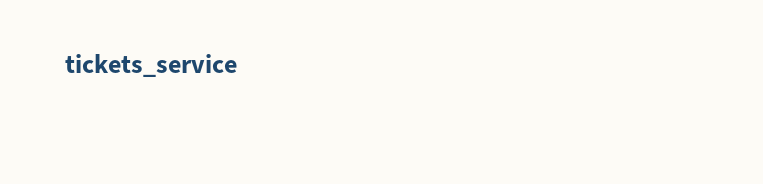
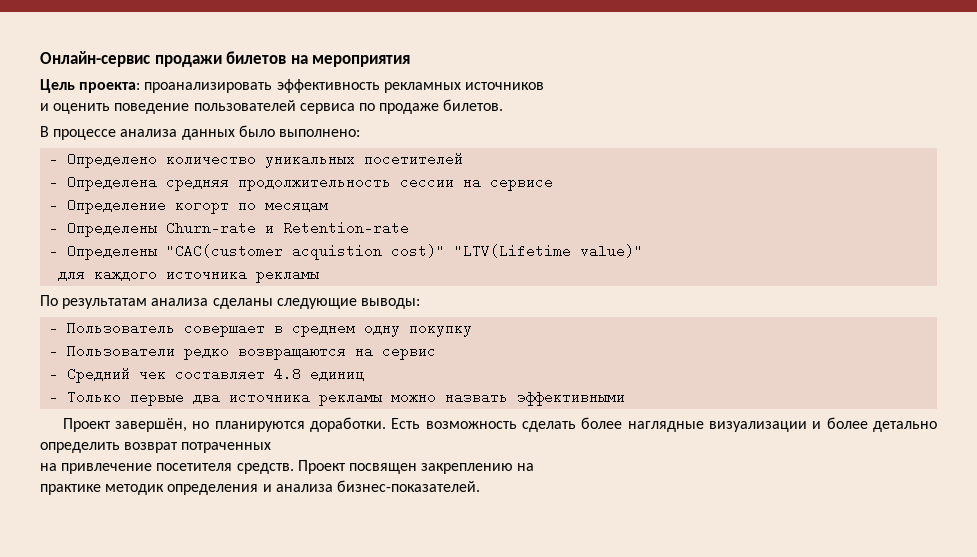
[65,54,237,77] tickets_service -> [40,51,411,67] [40,79,544,93] [40,99,504,114] [40,125,360,140] [49,150,464,168] [49,173,554,191] [49,196,329,214] [49,219,410,237] [49,242,644,260] [58,265,320,283] [40,295,420,309] [49,319,473,337] [49,342,437,360] [49,365,365,383] [49,388,626,406] [62,417,937,432] [40,442,272,453] [40,460,535,474] [40,480,480,495] Онлайн-сервис продажи билетов на мероприятия // Цель проекта: проанализировать эффективность рекламных источников // и оценить поведение пользователей сервиса по продаже билетов. // В процессе анализа данных было выполнено: // - Определено количество уникальных посетителей // - Определена средняя продолжительность сессии на сервисе // - Определение когорт по месяцам // - Определены Churn-rate и Retention-rate // - Определены "CAC(customer acquistion cost)" "LTV(Lifetime value)" // для каждого источника рекламы // По результатам анализа сделаны следующие выводы: // - Пользователь совершает в среднем одну покупку // - Пользователи редко возвращаются на сервис // - Средний чек составляет 4.8 единиц // - Только первые два источника рекламы можно назвать эффективными // Проект завершён, но планируются доработки. Есть возможность сделать более наглядные визуализации и более детально определить возврат потраченных // на привлечение посетителя средств. Проект посвящен закреплению на // практике методик определения и анализа бизнес-показателей.

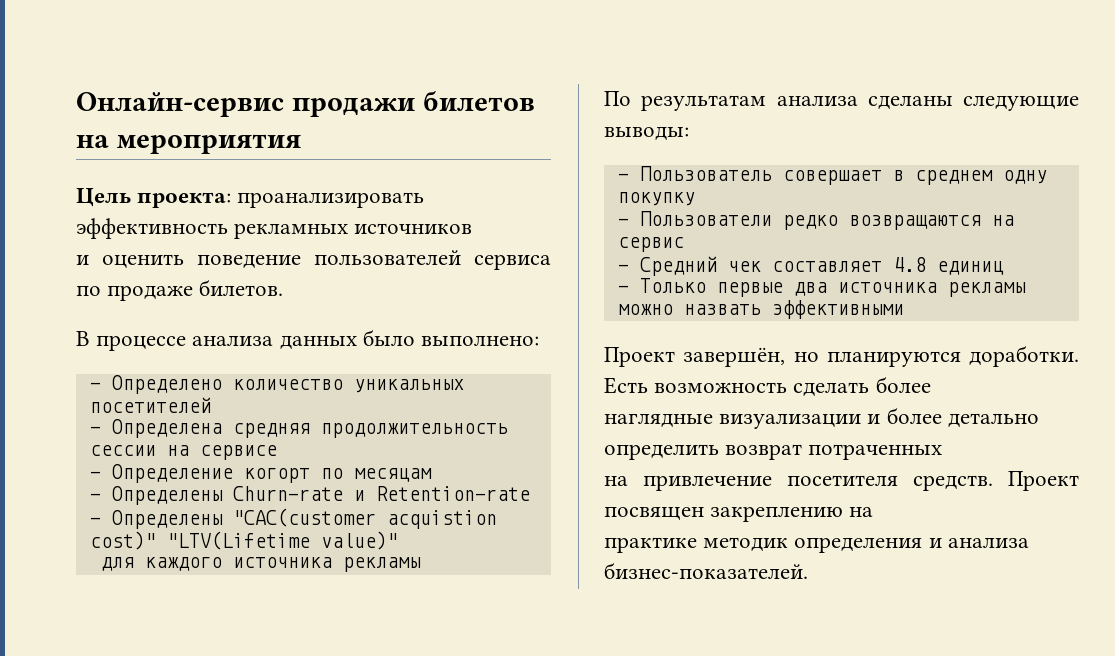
(623, 423) none -> (931, 384) //

